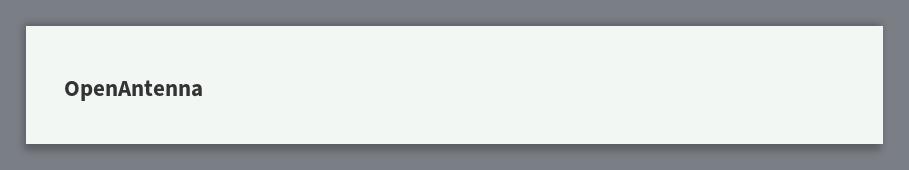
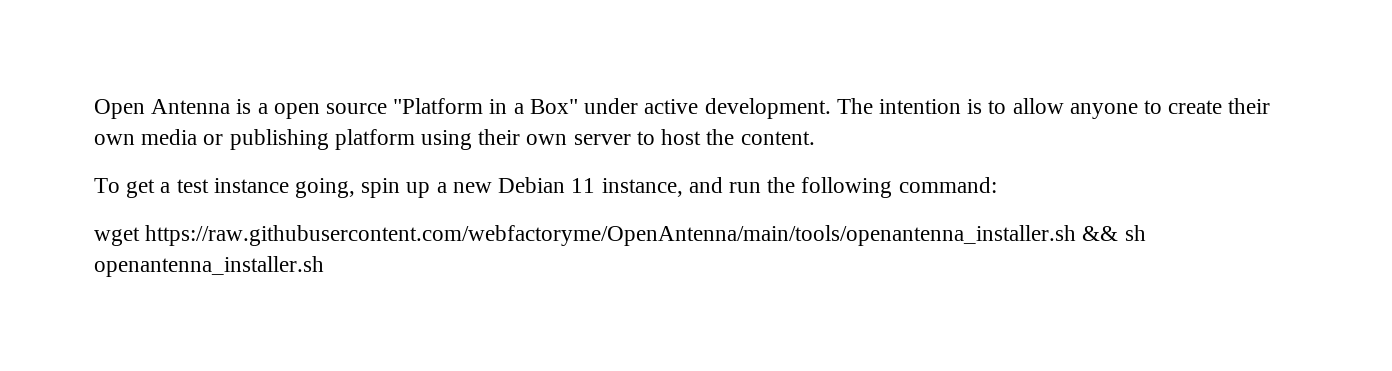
[64,80,203,101] OpenAntenna -> [94,98,1271,119] [94,129,815,150] [94,177,997,198] [94,225,1146,246] [94,256,324,277] Open Antenna is a open source "Platform in a Box" under active development. The intention is to allow anyone to create their own media or publishing platform using their own server to host the content. // To get a test instance going, spin up a new Debian 11 instance, and run the following command: // wget https://raw.githubusercontent.com/webfactoryme/OpenAntenna/main/tools/openantenna_installer.sh && sh openantenna_installer.sh

